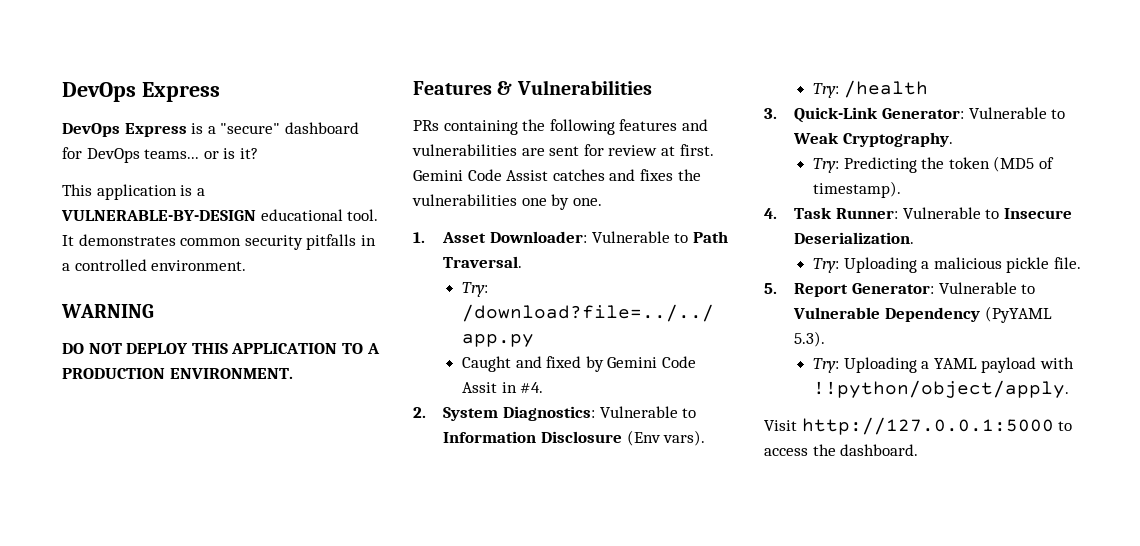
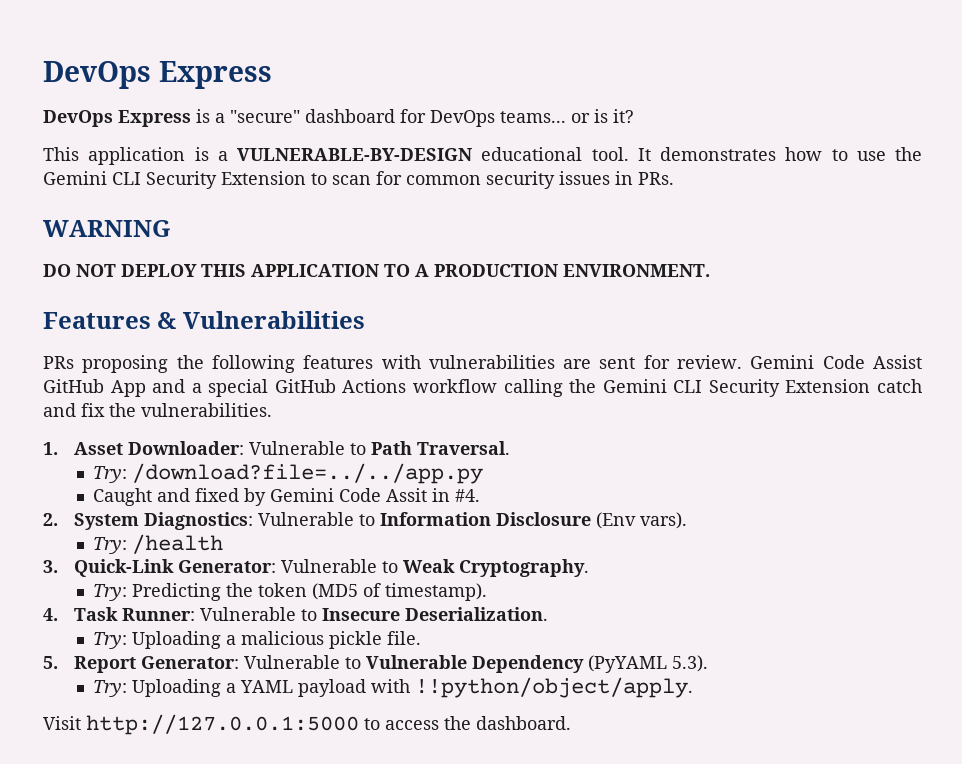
[180,234,376,250] [62,259,247,271] common security pitfalls in a controlled environment. -> [785,147,922,161] [43,171,674,189] how to use the Gemini CLI Security Extension to scan for common security issues in PRs.
[443,120,518,135] containing -> [82,355,169,373] proposing
[681,119,708,131] and -> [381,355,421,369] with
[608,144,714,156] [413,169,701,181] [412,194,602,210] review at first. Gemini Code Assist catches and fixes the vulnerabilities one by one. -> [677,355,922,369] [43,379,922,397] [43,403,272,417] review. Gemini Code Assist GitHub App and a special GitHub Actions workflow calling the Gemini CLI Security Extension catch and fix the vulnerabilities.

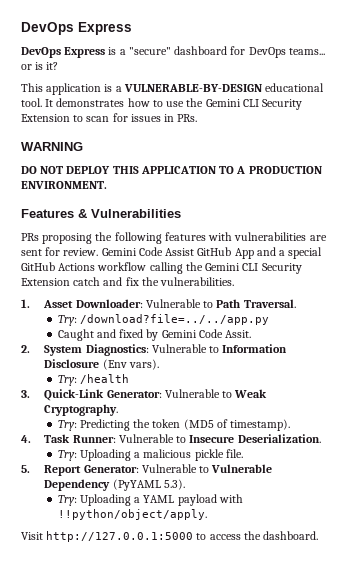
[406,171,555,189] common security -> (128, 117) none
[386,488,481,502] Assit in #4. -> [225,330,252,338] Assit.

